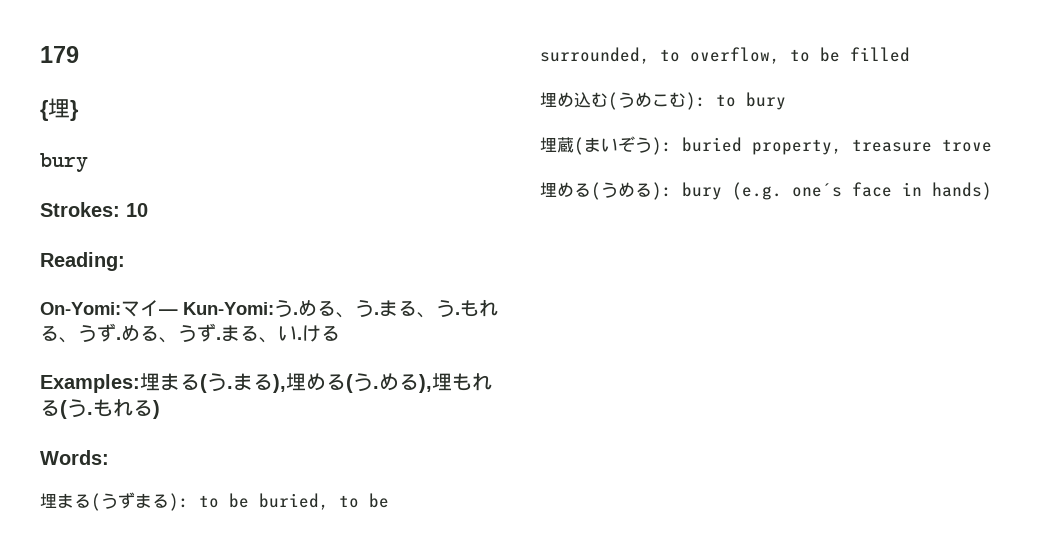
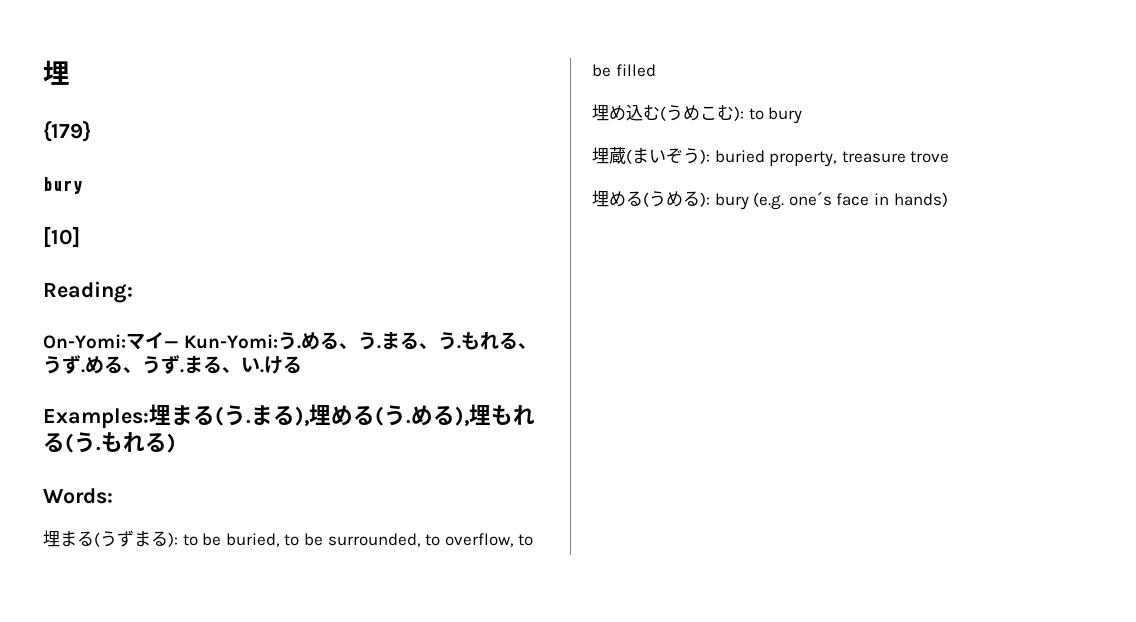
[40,46,79,63] [40,98,79,121] [40,153,88,172] [40,202,148,217] 179 // {埋} // bury // Strokes: 10 -> [43,60,70,85] [43,120,91,142] [43,177,83,194] [43,227,80,248] 埋 // {179} // bury // [10]

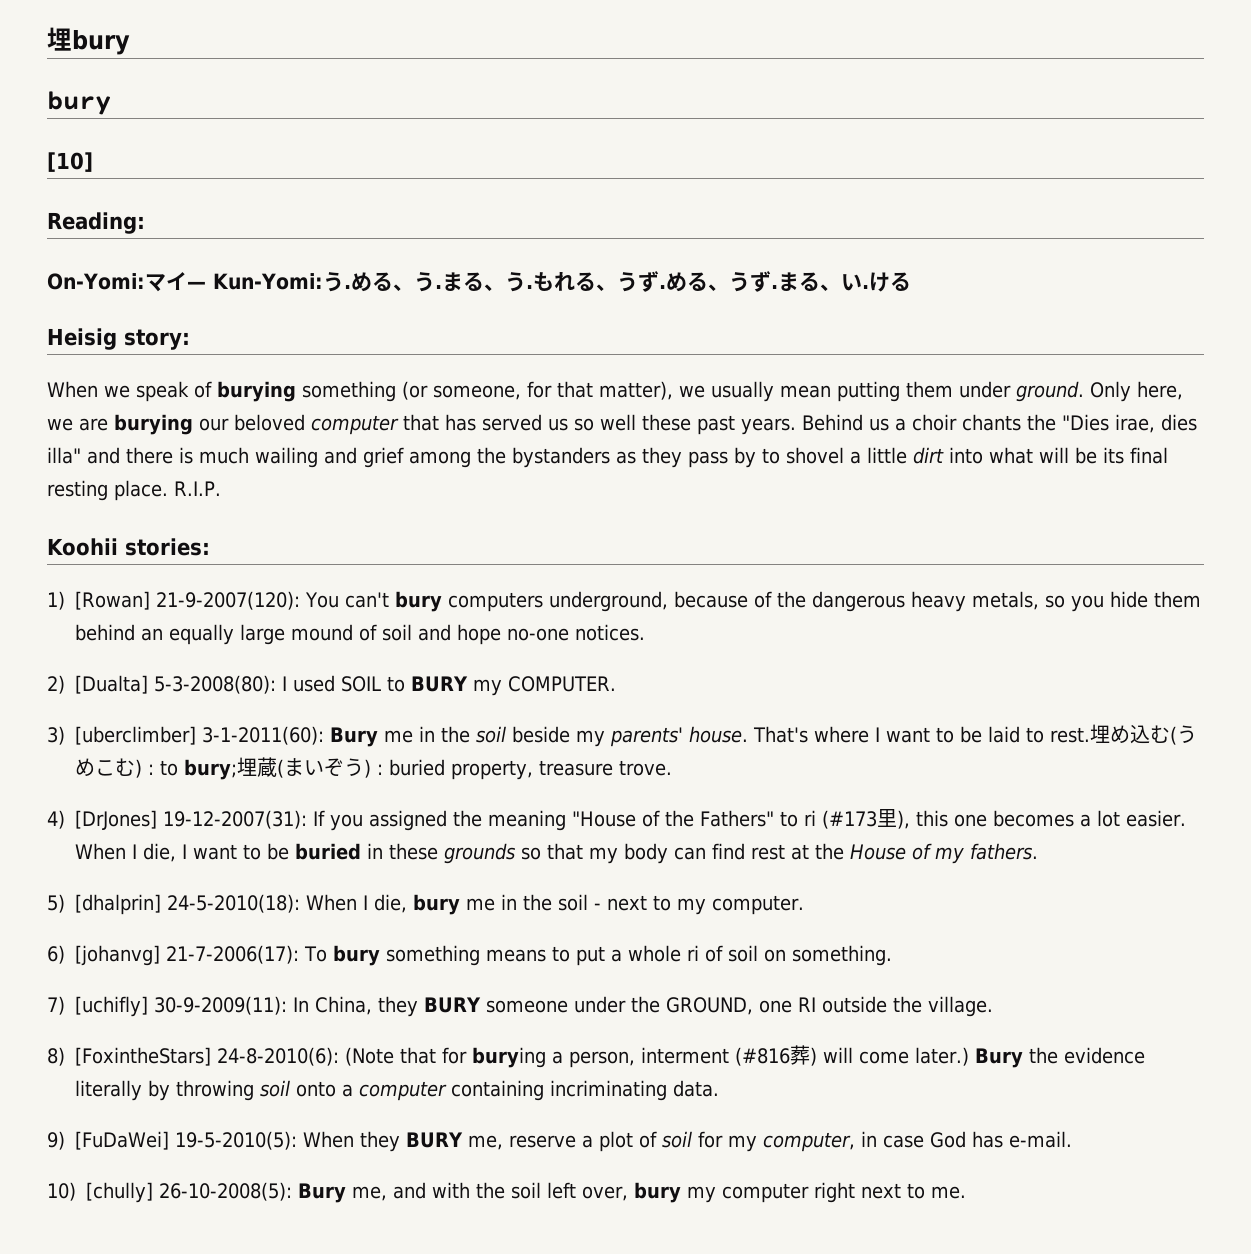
[43,60,70,85] [43,120,91,142] 埋 // {179} -> [47,27,130,55] 埋bury
[43,404,535,429] [43,432,176,453] [43,488,113,504] [43,530,534,547] [592,64,656,77] Examples:埋まる(う.まる),埋める(う.める),埋もれる(う.もれる) // Words: // 埋まる(うずまる): to be buried, to be surrounded, to overflow, to be filled // -> [47,328,190,350] [47,381,1183,402] [47,414,1197,435] [47,447,1168,468] [47,480,221,501] [47,538,210,556] [47,591,1201,612] [75,624,645,645] [47,675,616,696] [47,726,1090,747] Heisig story: // When we speak of burying something (or someone, for that matter), we usually mean putting them under ground. Only here, we are burying our beloved computer that has served us so well these past years. Behind us a choir chants the "Dies irae, dies illa" and there is much wailing and grief among the bystanders as they pass by to shovel a little dirt into what will be its final resting place. R.I.P. // Koohii stories: // 1) [Rowan] 21-9-2007(120): You can't bury computers underground, because of the dangerous heavy metals, so you hide them behind an equally large mound of soil and hope no-one notices. // 2) [Dualta] 5-3-2008(80): I used SOIL to BURY my COMPUTER. // 3) [uberclimber] 3-1-2011(60): Bury me in the soil beside my parents' house. That's where I want to be laid to rest.
[734,106,803,124] ): to bury // -> [135,759,237,780] ) : to bury;
[700,149,710,164] ): -> [364,759,383,778] ) :
[910,151,950,163] [592,190,948,210] trove // 埋める(うめる): bury (e.g. one´s face in hands) -> [619,760,672,776] [47,809,1186,831] [75,843,1038,864] [47,894,804,915] [47,945,892,966] [47,996,993,1017] [47,1045,1145,1068] [75,1080,719,1101] [47,1131,1072,1152] [47,1182,966,1203] trove. // 4) [DrJones] 19-12-2007(31): If you assigned the meaning "House of the Fathers" to ri (#173里), this one becomes a lot easier. When I die, I want to be buried in these grounds so that my body can find rest at the House of my fathers. // 5) [dhalprin] 24-5-2010(18): When I die, bury me in the soil - next to my computer. // 6) [johanvg] 21-7-2006(17): To bury something means to put a whole ri of soil on something. // 7) [uchifly] 30-9-2009(11): In China, they BURY someone under the GROUND, one RI outside the village. // 8) [FoxintheStars] 24-8-2010(6): (Note that for burying a person, interment (#816葬) will come later.) Bury the evidence literally by throwing soil onto a computer containing incriminating data. // 9) [FuDaWei] 19-5-2010(5): When they BURY me, reserve a plot of soil for my computer, in case God has e-mail. // 10) [chully] 26-10-2008(5): Bury me, and with the soil left over, bury my computer right next to me.

